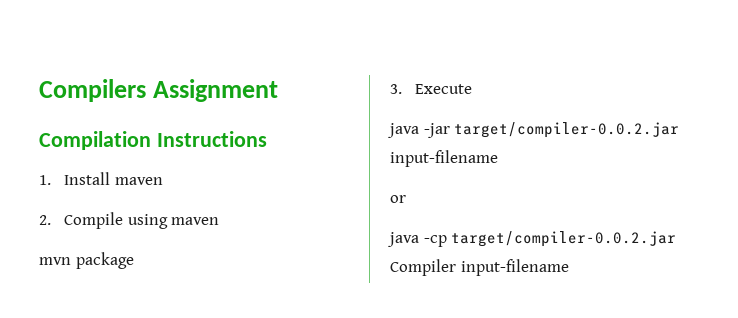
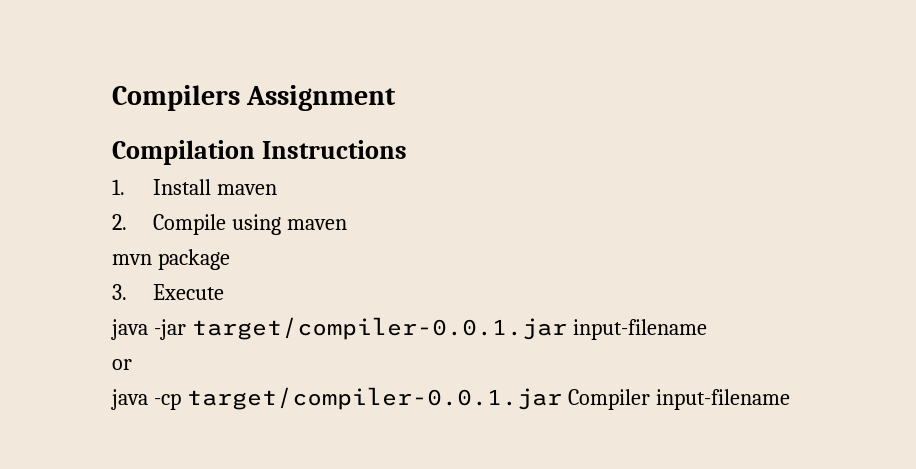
[454,122,680,138] target/compiler-0.0.2.jar -> [191,317,567,340] target/compiler-0.0.1.jar
[451,231,677,247] target/compiler-0.0.2.jar -> [186,387,562,410] target/compiler-0.0.1.jar

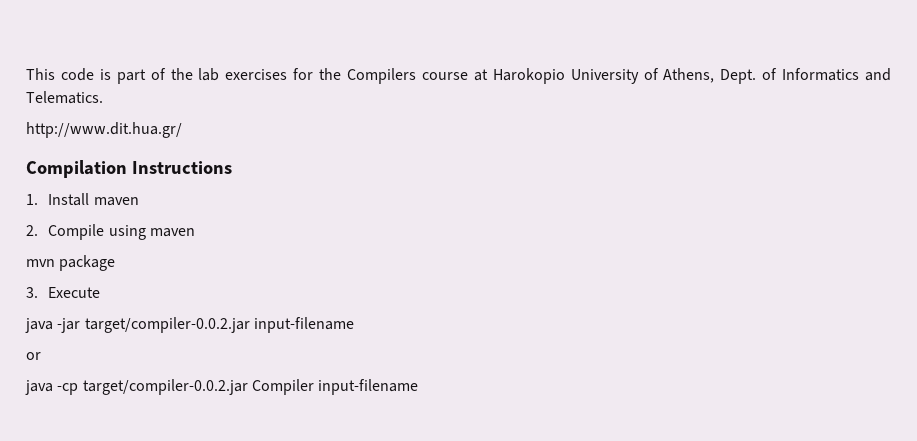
[112,85,397,111] Compilers Assignment -> [26,68,891,84] [26,91,103,104] [26,122,182,138] This code is part of the lab exercises for the Compilers course at Harokopio University of Athens, Dept. of Informatics and Telematics. // http://www.dit.hua.gr/
[191,317,567,340] target/compiler-0.0.1.jar -> [84,317,250,333] target/compiler-0.0.2.jar
[186,387,562,410] target/compiler-0.0.1.jar -> [82,379,248,395] target/compiler-0.0.2.jar

